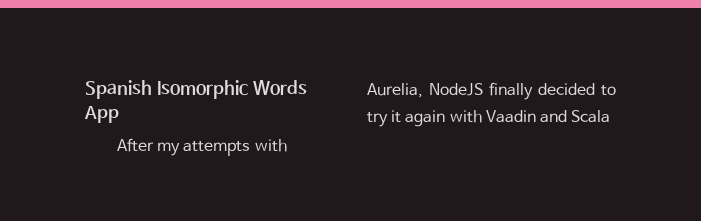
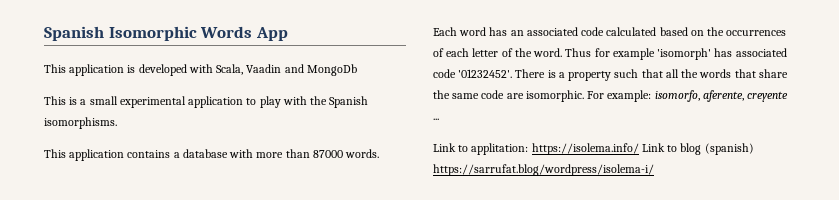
[116,138,287,156] [367,82,616,100] [367,110,611,127] After my attempts with Aurelia, NodeJS finally decided to try it again with Vaadin and Scala -> [44,64,357,76] [44,96,369,108] [44,117,117,129] [44,149,380,161] [433,27,787,36] [433,48,787,60] [433,69,788,81] [433,90,789,102] [433,118,439,120] [433,143,754,155] [433,164,654,176] This application is developed with Scala, Vaadin and MongoDb // This is a small experimental application to play with the Spanish isomorphisms. // This application contains a database with more than 87000 words. Each word has an associated code calculated based on the occurrences of each letter of the word. Thus for example 'isomorph' has associated code '01232452'. There is a property such that all the words that share the same code are isomorphic. For example: isomorfo, aferente, creyente ... // Link to applitation: https://isolema.info/ Link to blog (spanish) https://sarrufat.blog/wordpress/isolema-i/

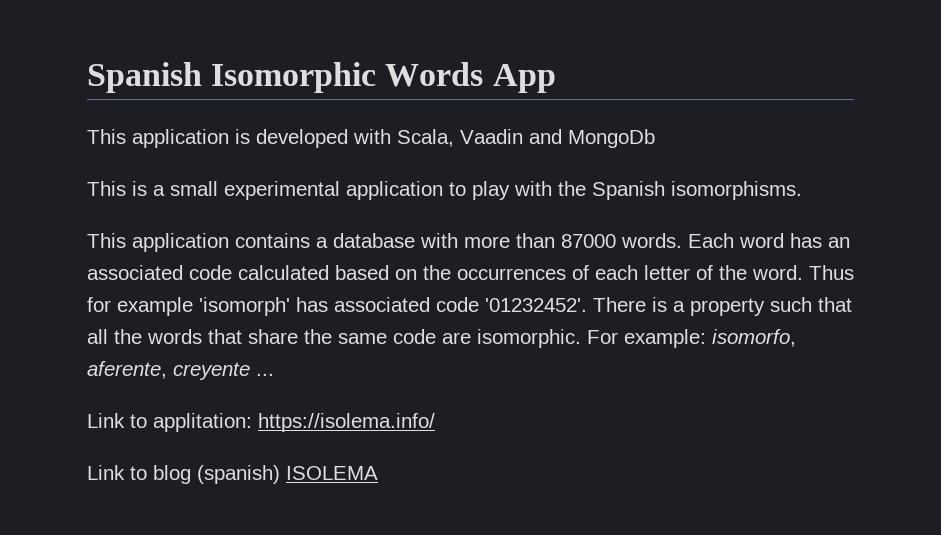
(639, 149) none -> (435, 422) //
[433,164,654,176] https://sarrufat.blog/wordpress/isolema-i/ -> [286,466,378,480] ISOLEMA

